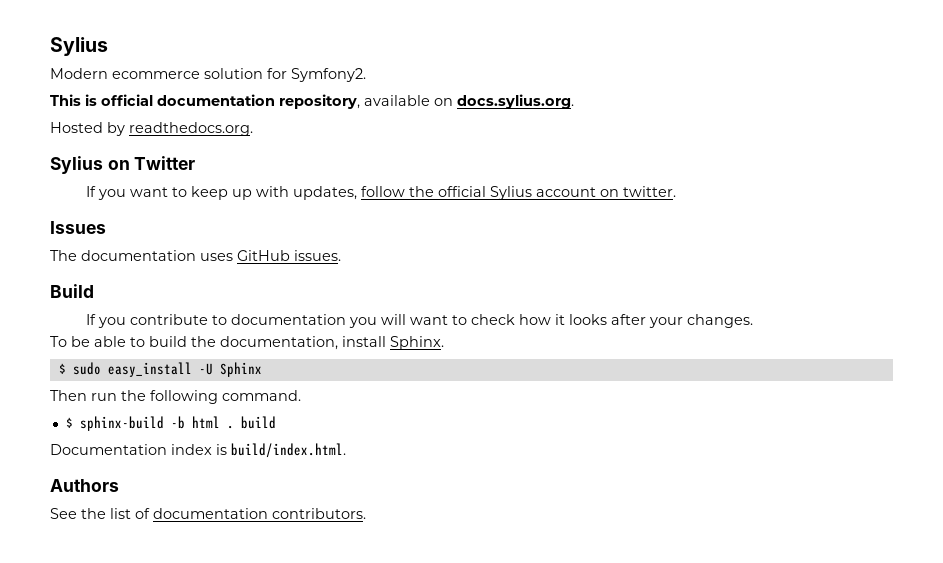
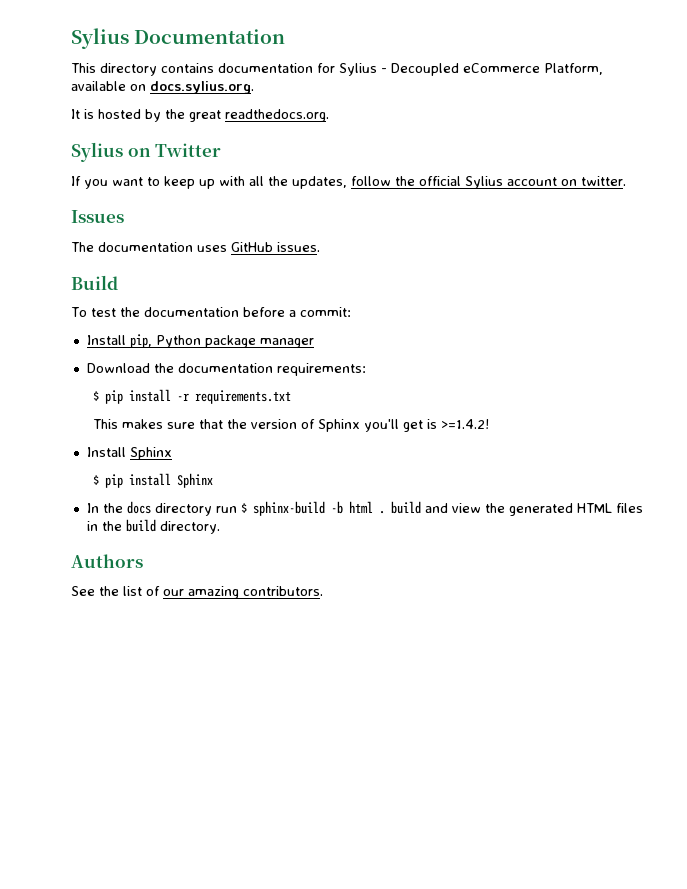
[50,37,108,56] [50,68,366,82] [50,94,574,109] [50,122,125,136] Sylius // Modern ecommerce solution for Symfony2. // This is official documentation repository, available on docs.sylius.org. // Hosted by -> [71,28,286,49] [71,63,603,76] [71,81,254,94] [71,109,221,122] Sylius Documentation // This directory contains documentation for Sylius - Decoupled eCommerce Platform, available on docs.sylius.org. // It is hosted by the great
(290, 191) none -> [249,176,288,186] all the
[86,314,754,328] [50,336,444,350] [58,362,262,377] [50,390,301,404] If you contribute to documentation you will want to check how it looks after your changes. // To be able to build the documentation, install Sphinx. // $ sudo easy_install -U Sphinx // Then run the following command. // -> [71,307,351,317] [86,334,314,348] [86,363,366,376] [92,389,291,404] [92,419,489,432] [86,447,172,460] [92,473,213,488] [86,501,237,516] To test the documentation before a commit: // Install pip, Python package manager // Download the documentation requirements: // $ pip install -r requirements.txt // This makes sure that the version of Sphinx you'll get is >=1.4.2! // Install Sphinx // $ pip install Sphinx // In the docs directory run
[50,443,346,458] // Documentation index is build/index.html. -> [424,503,643,516] [86,519,220,534] and view the generated HTML files in the build directory.
[153,508,268,519] documentation -> [163,586,239,599] our amazing

